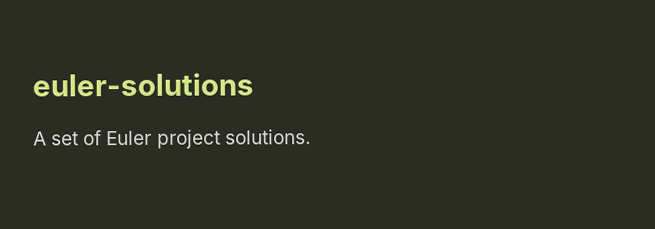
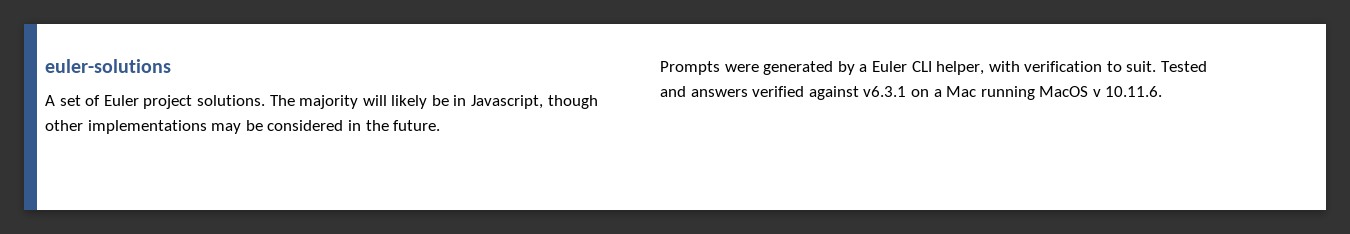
(311, 137) none -> [269,95,598,109] [45,120,441,134] [660,61,1208,75] [660,86,1163,100] The majority will likely be in Javascript, though other implementations may be considered in the future. // Prompts were generated by a Euler CLI helper, with verification to suit. Tested and answers verified against v6.3.1 on a Mac running MacOS v 10.11.6.

